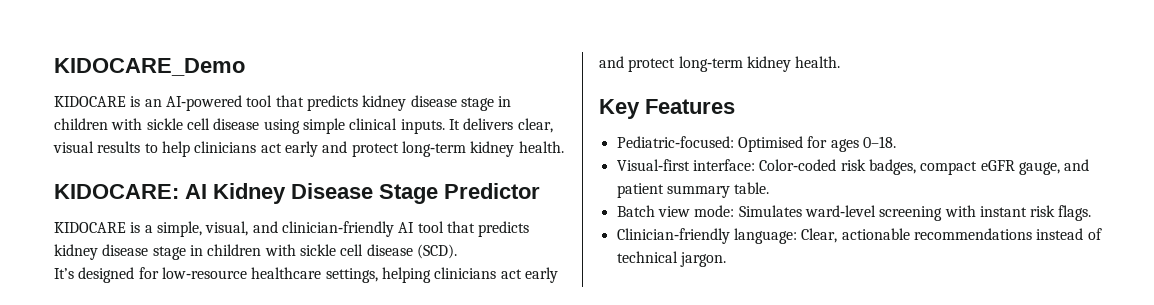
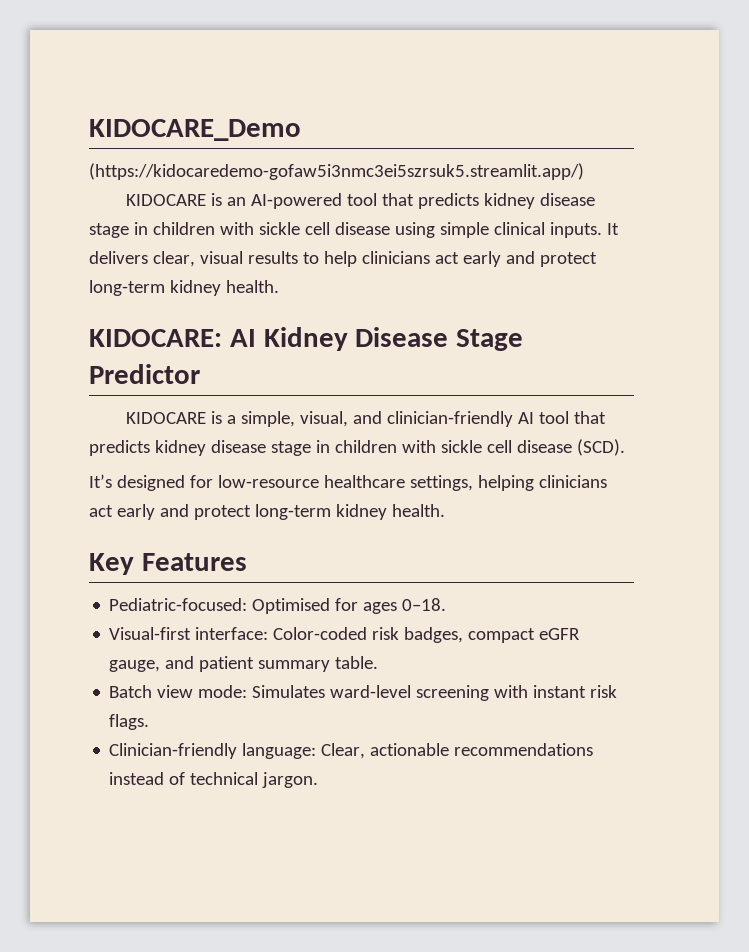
(245, 67) none -> [89,163,584,180] // (https://kidocaredemo-gofaw5i3nmc3ei5szrsuk5.streamlit.app/)

